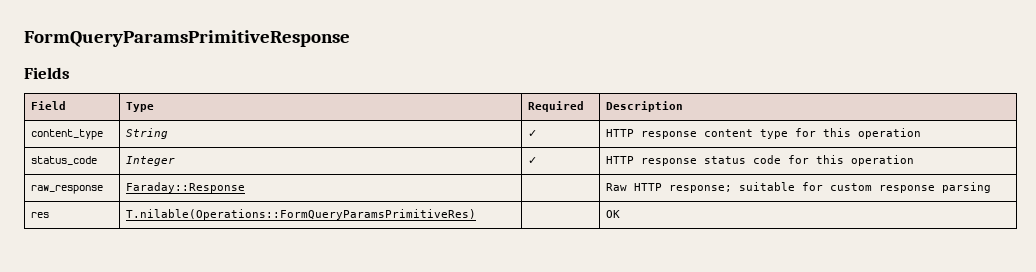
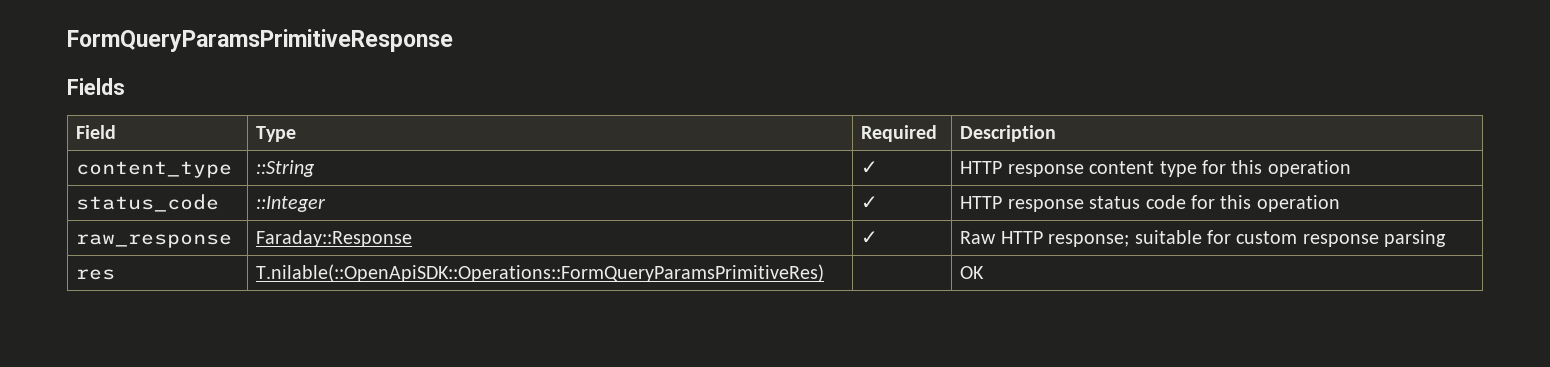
[125,128,168,139] String -> [256,160,316,177] ::String
[125,156,175,166] Integer -> [256,196,327,212] ::Integer
(245, 187) none -> [861,231,879,244] ✓
[125,209,476,220] T.nilable(Operations::FormQueryParamsPrimitiveRes) -> [256,264,825,282] T.nilable(::OpenApiSDK::Operations::FormQueryParamsPrimitiveRes)

